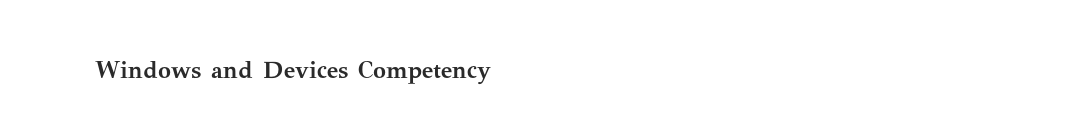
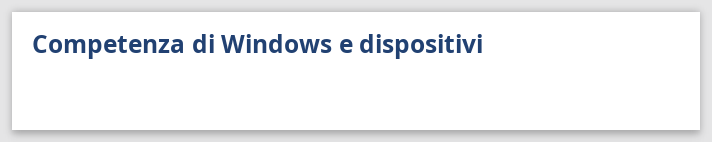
[95,60,491,85] Windows and Devices Competency -> [32,34,484,59] Competenza di Windows e dispositivi

